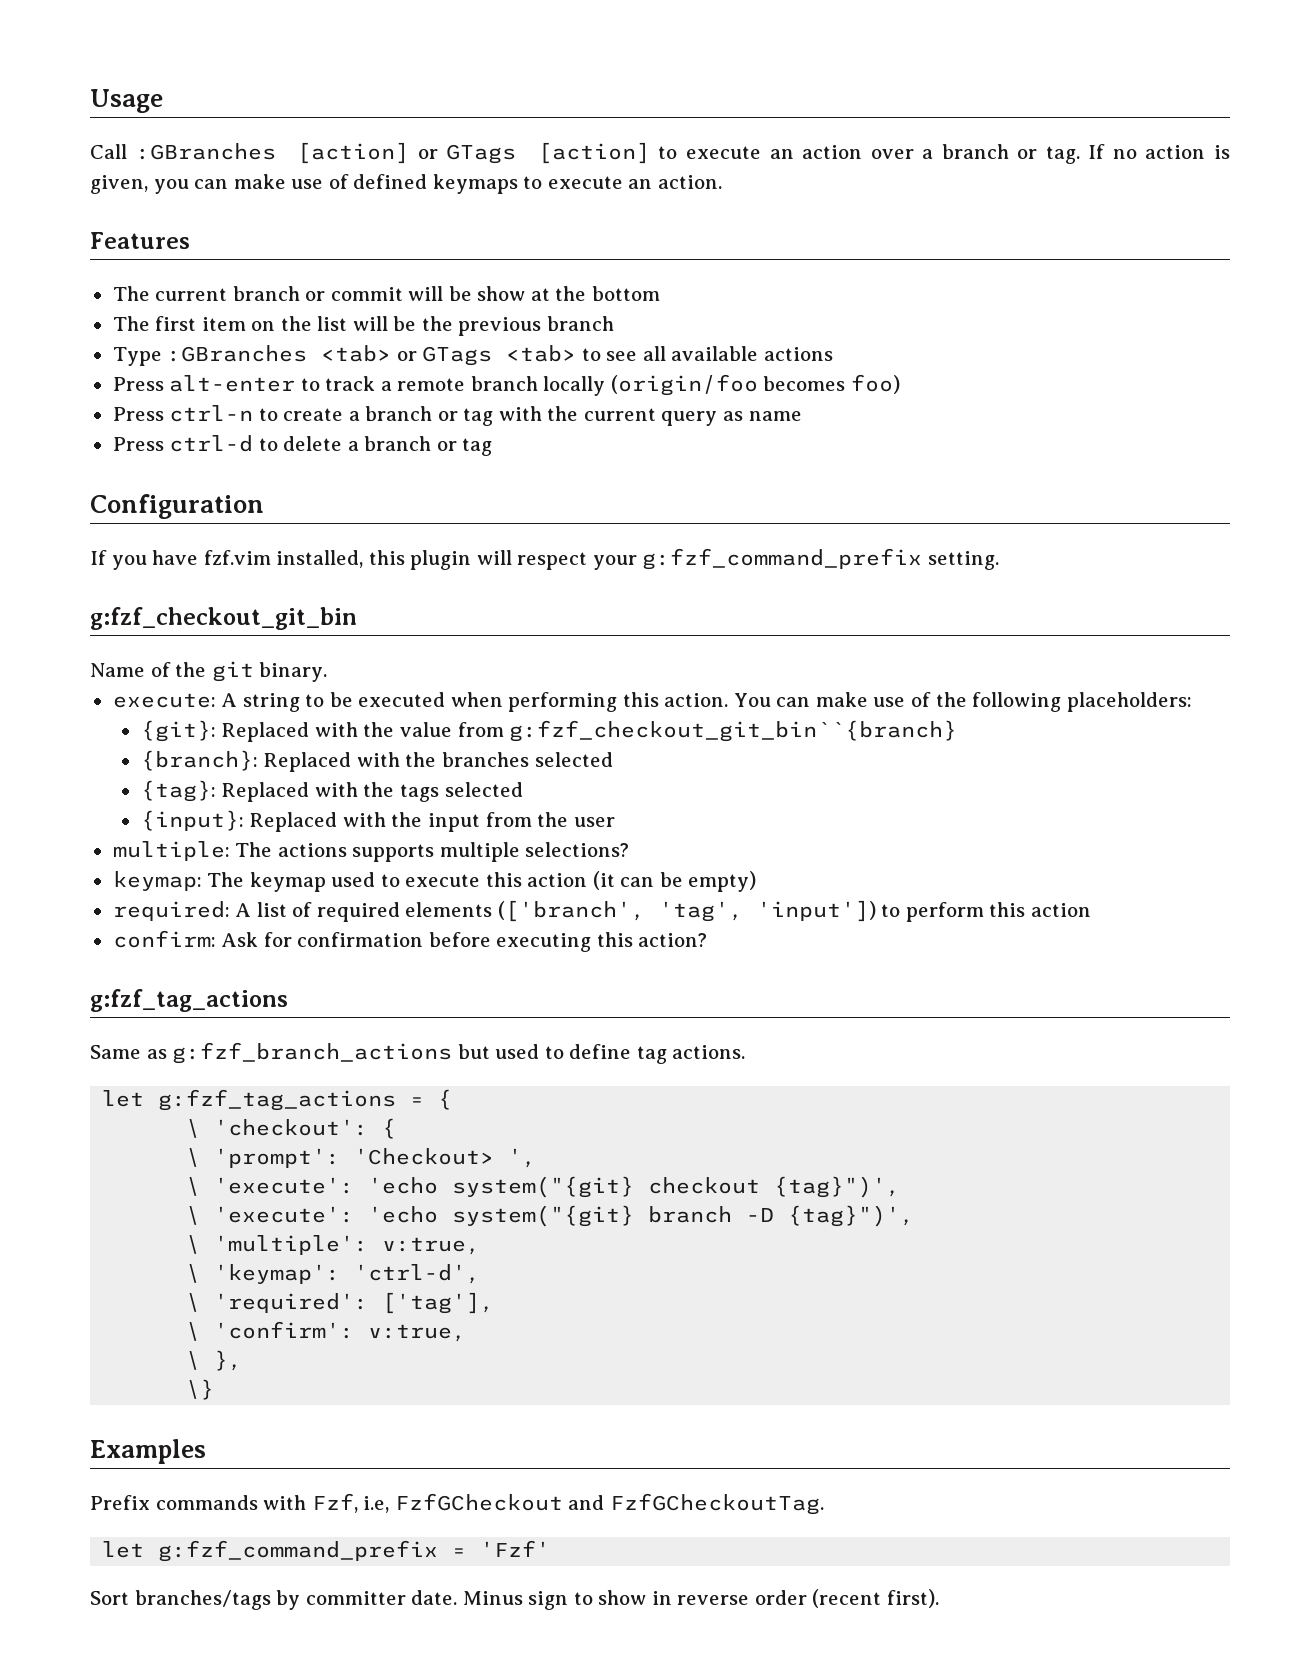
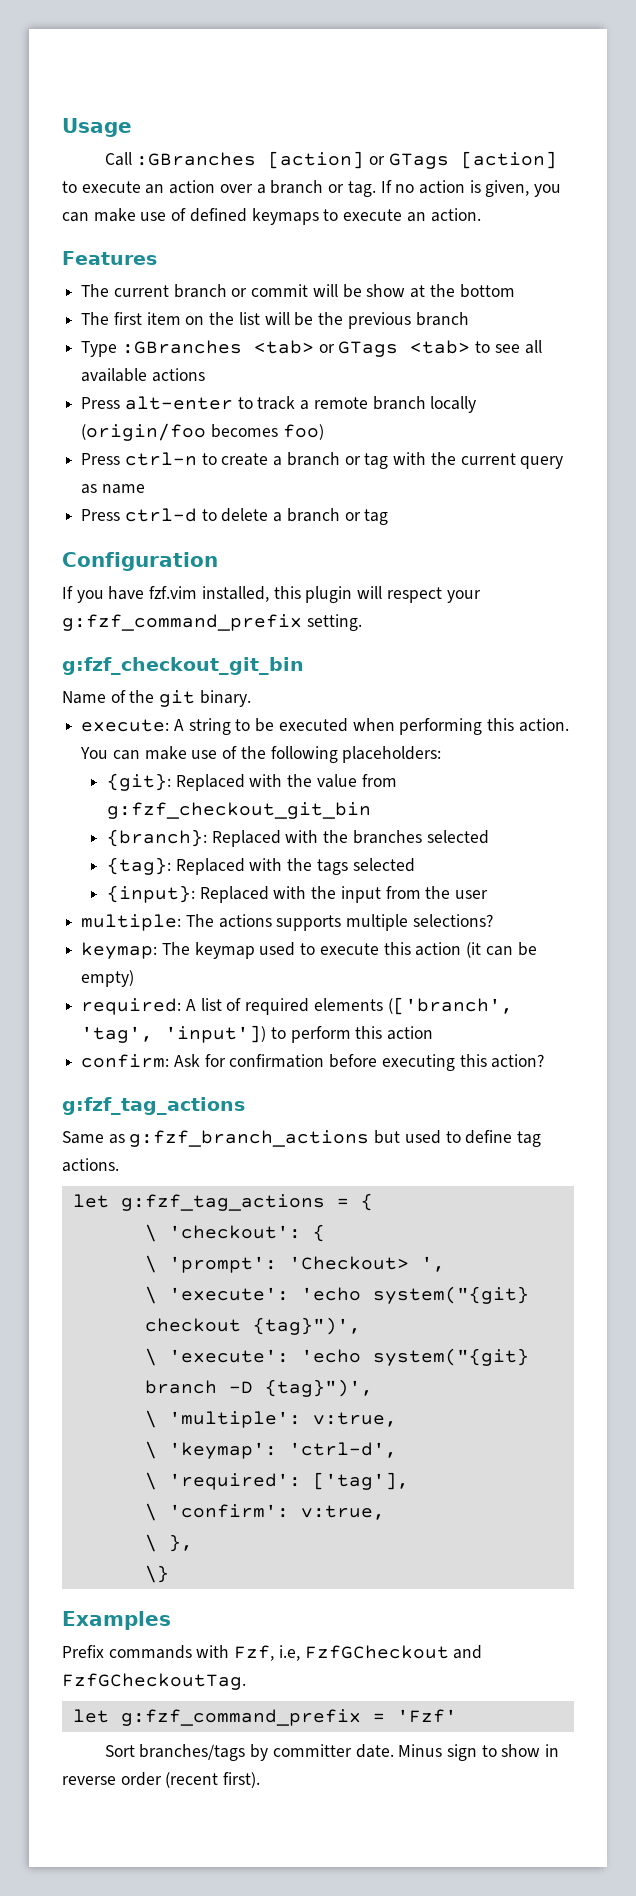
[509,720,958,742] g:fzf_checkout_git_bin``{branch} -> [106,802,371,819] g:fzf_checkout_git_bin

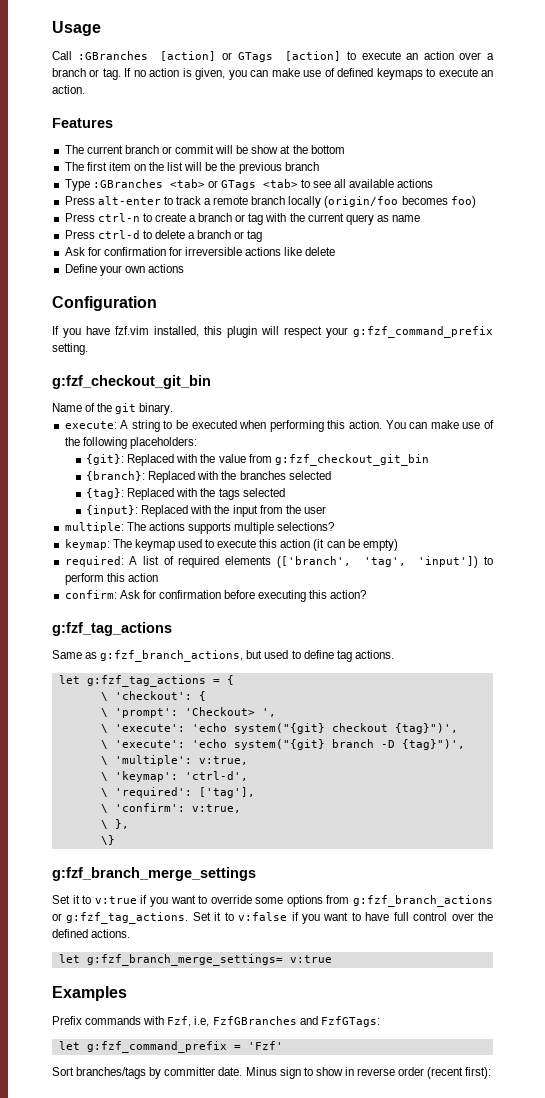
(389, 517) none -> [64,247,336,256] [64,264,184,276] // Ask for confirmation for irreversible actions like delete // Define your own actions
[129,1130,370,1147] g:fzf_branch_actions -> [100,650,244,662] g:fzf_branch_actions,
(169, 1574) none -> [52,867,256,881] [52,895,493,907] [52,912,493,924] [52,929,131,938] [58,954,332,966] // g:fzf_branch_merge_settings // Set it to v:true if you want to override some options from g:fzf_branch_actions or g:fzf_tag_actions. Set it to v:false if you want to have full control over the defined actions. // let g:fzf_branch_merge_settings= v:true
[304,1645,483,1659] [62,1673,246,1690] FzfGCheckout and FzfGCheckoutTag. -> [212,1016,380,1027] FzfGBranches and FzfGTags:
[223,1772,261,1788] first). -> [465,1067,492,1079] first):

